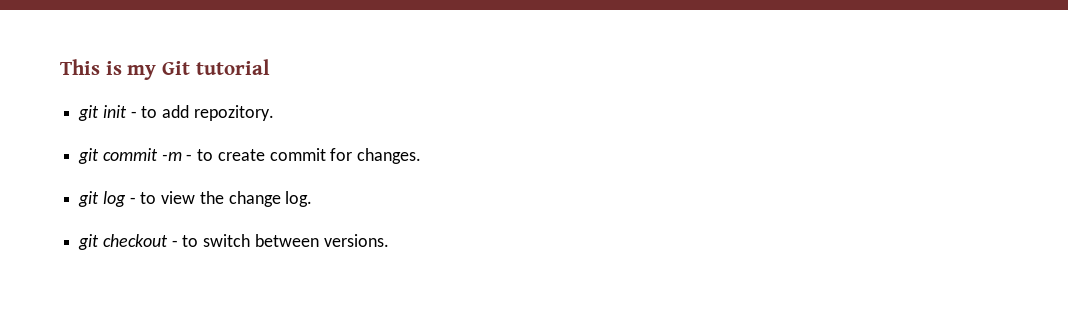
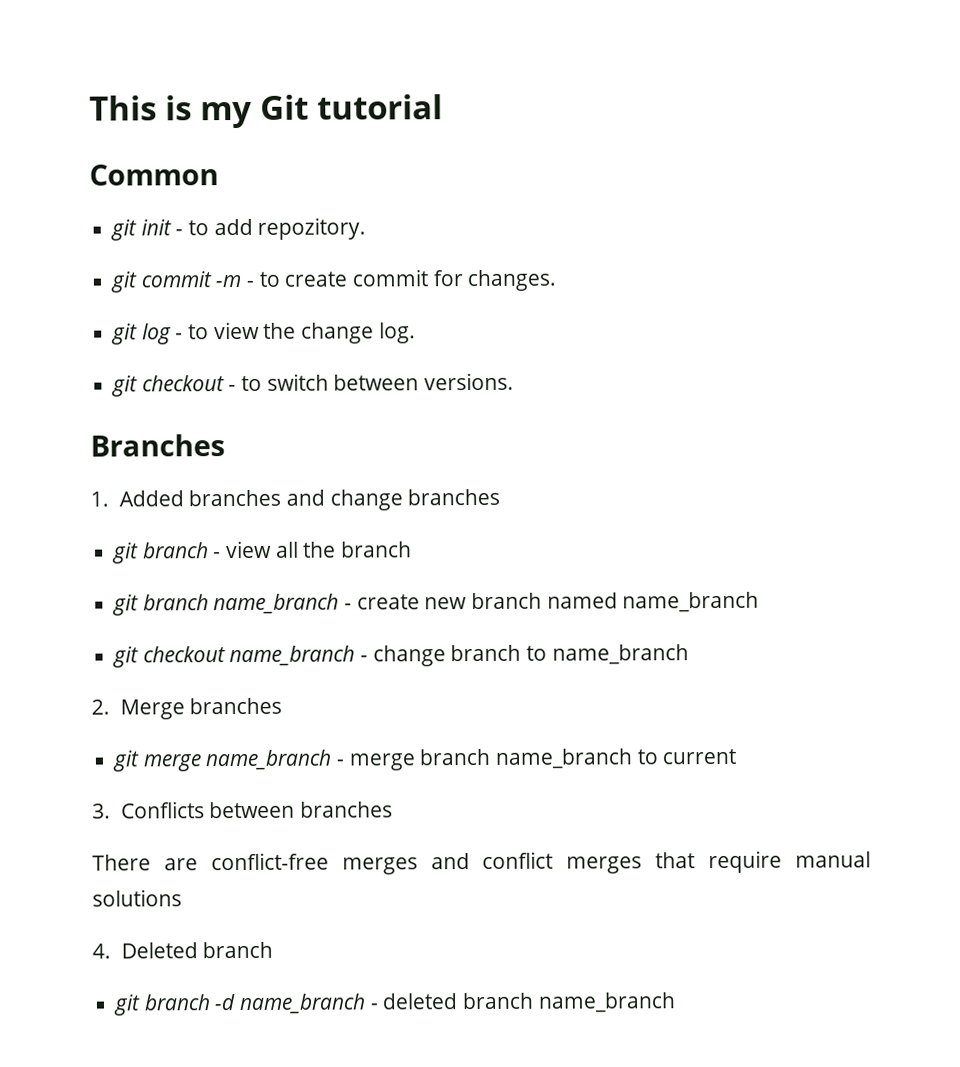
(270, 67) none -> [89,164,219,186] // Common
(389, 240) none -> [90,434,225,457] [90,488,501,511] [112,540,413,564] [112,591,760,616] [112,644,689,668] [91,697,283,720] [112,748,737,772] [92,801,393,819] [92,850,872,875] [92,889,182,907] [92,941,274,959] [113,992,676,1016] // Branches // 1. Added branches and change branches // git branch - view all the branch // git branch name_branch - create new branch named name_branch // git checkout name_branch - change branch to name_branch // 2. Merge branches // git merge name_branch - merge branch name_branch to current // 3. Conflicts between branches // There are conflict-free merges and conflict merges that require manual solutions // 4. Deleted branch // git branch -d name_branch - deleted branch name_branch

